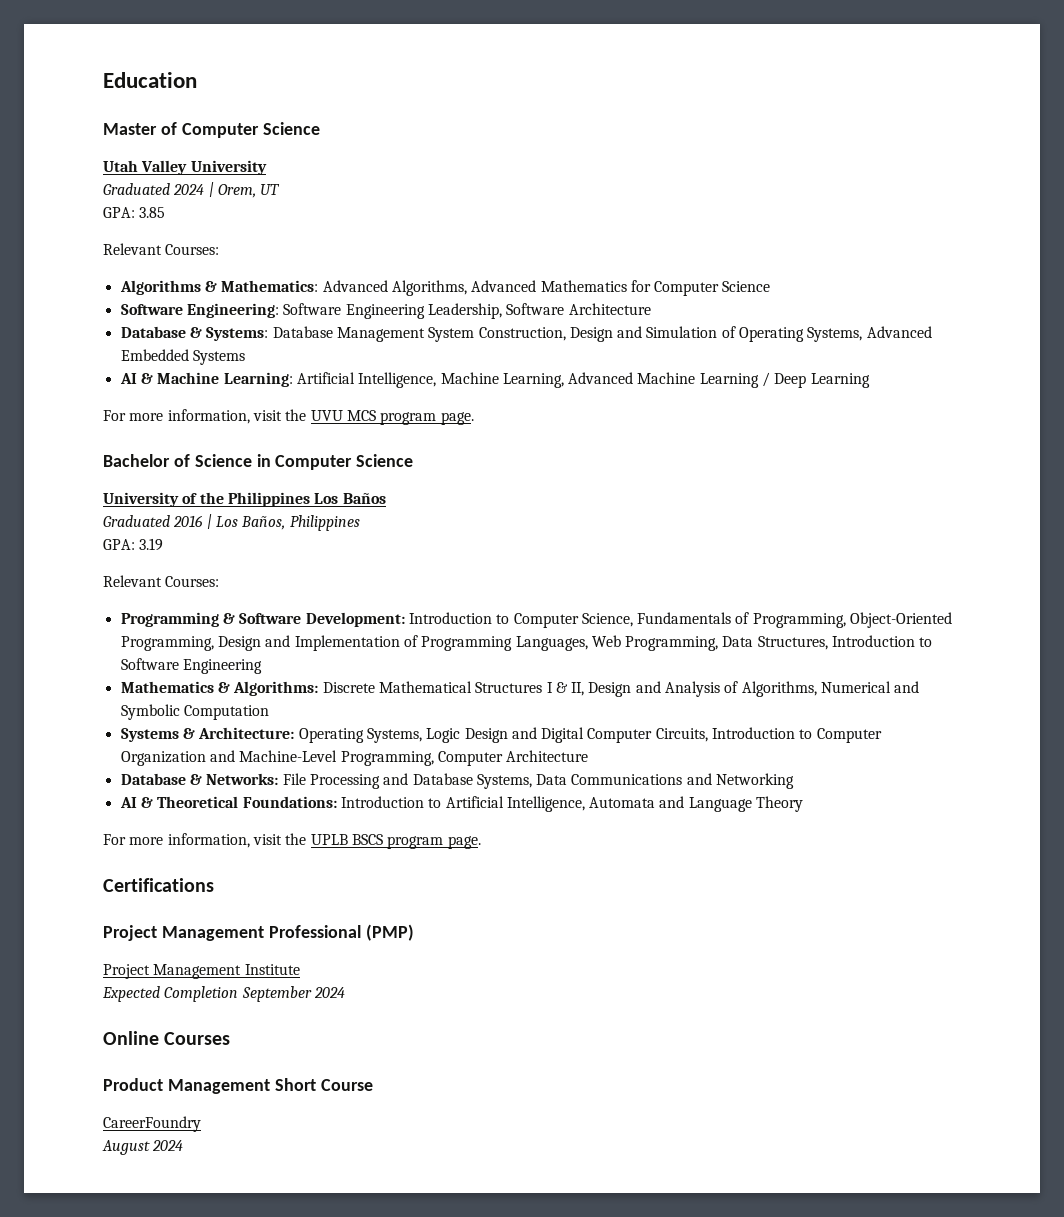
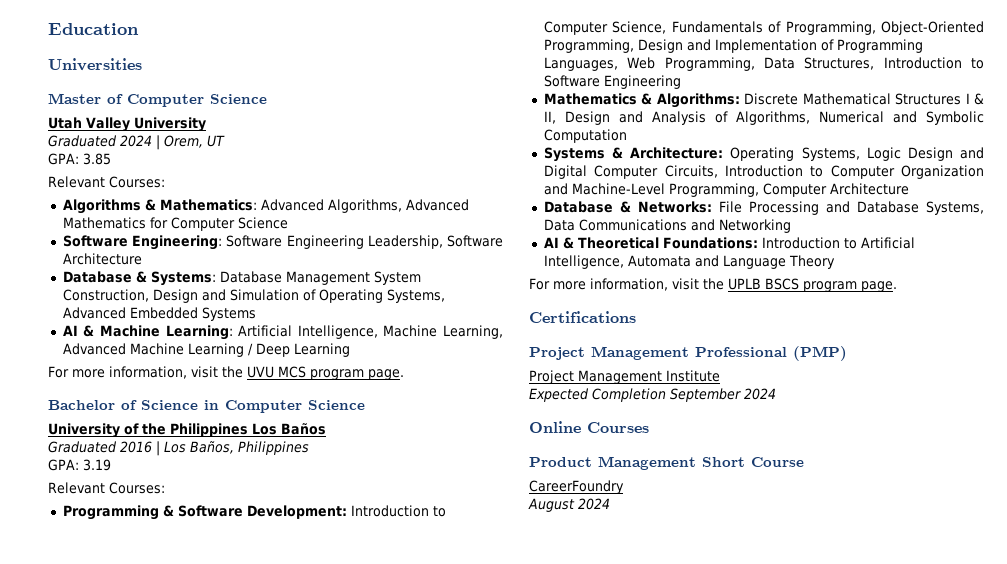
(197, 80) none -> [48,58,142,71] // Universities

